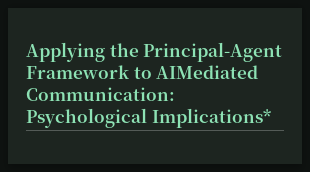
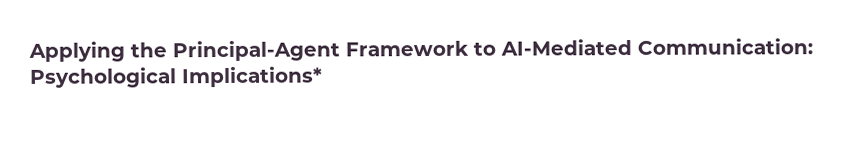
[156,65,259,79] AIMediated -> [500,39,632,56] AI-Mediated

